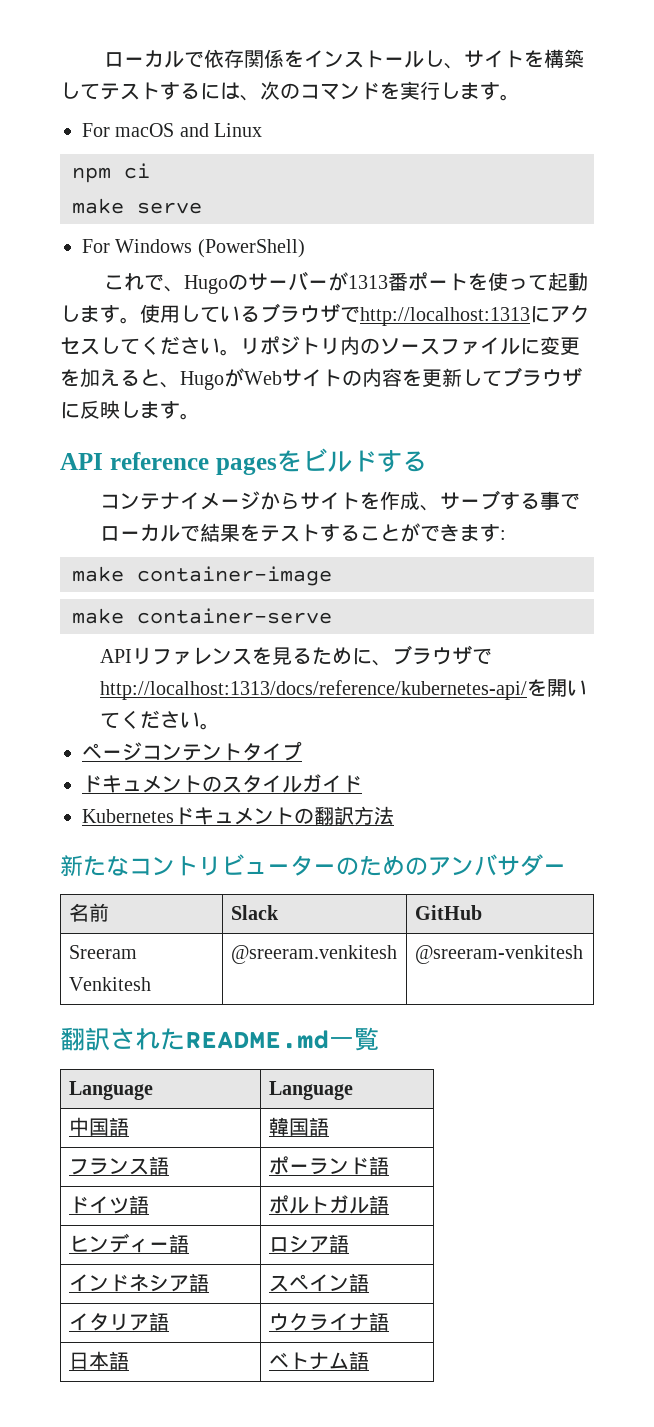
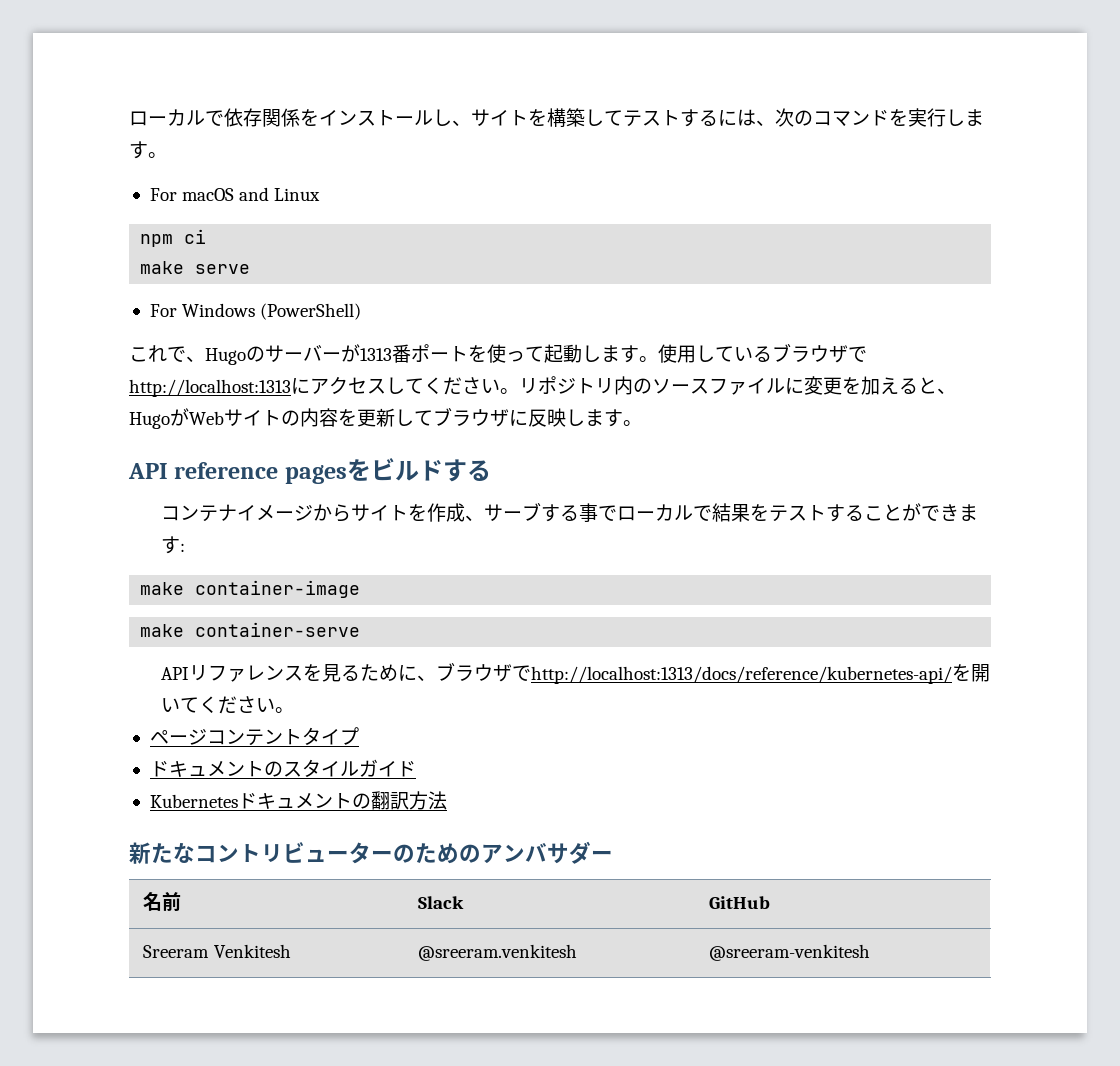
[60,1027,379,1051] [68,1081,153,1100] [268,1081,353,1100] [68,1117,129,1136] [268,1117,329,1136] [68,1156,169,1175] [268,1156,389,1175] [68,1195,149,1214] [268,1195,389,1214] [68,1233,189,1253] [268,1234,349,1253] [68,1273,209,1292] [268,1273,369,1292] [68,1312,169,1331] [268,1312,389,1331] [68,1351,129,1370] [268,1351,369,1370] // 翻訳されたREADME.md一覧 // Language | Language // 中国語 | 韓国語 // フランス語 | ポーランド語 // ドイツ語 | ポルトガル語 // ヒンディー語 | ロシア語 // インドネシア語 | スペイン語 // イタリア語 | ウクライナ語 // 日本語 | ベトナム語 -> (871, 952) none

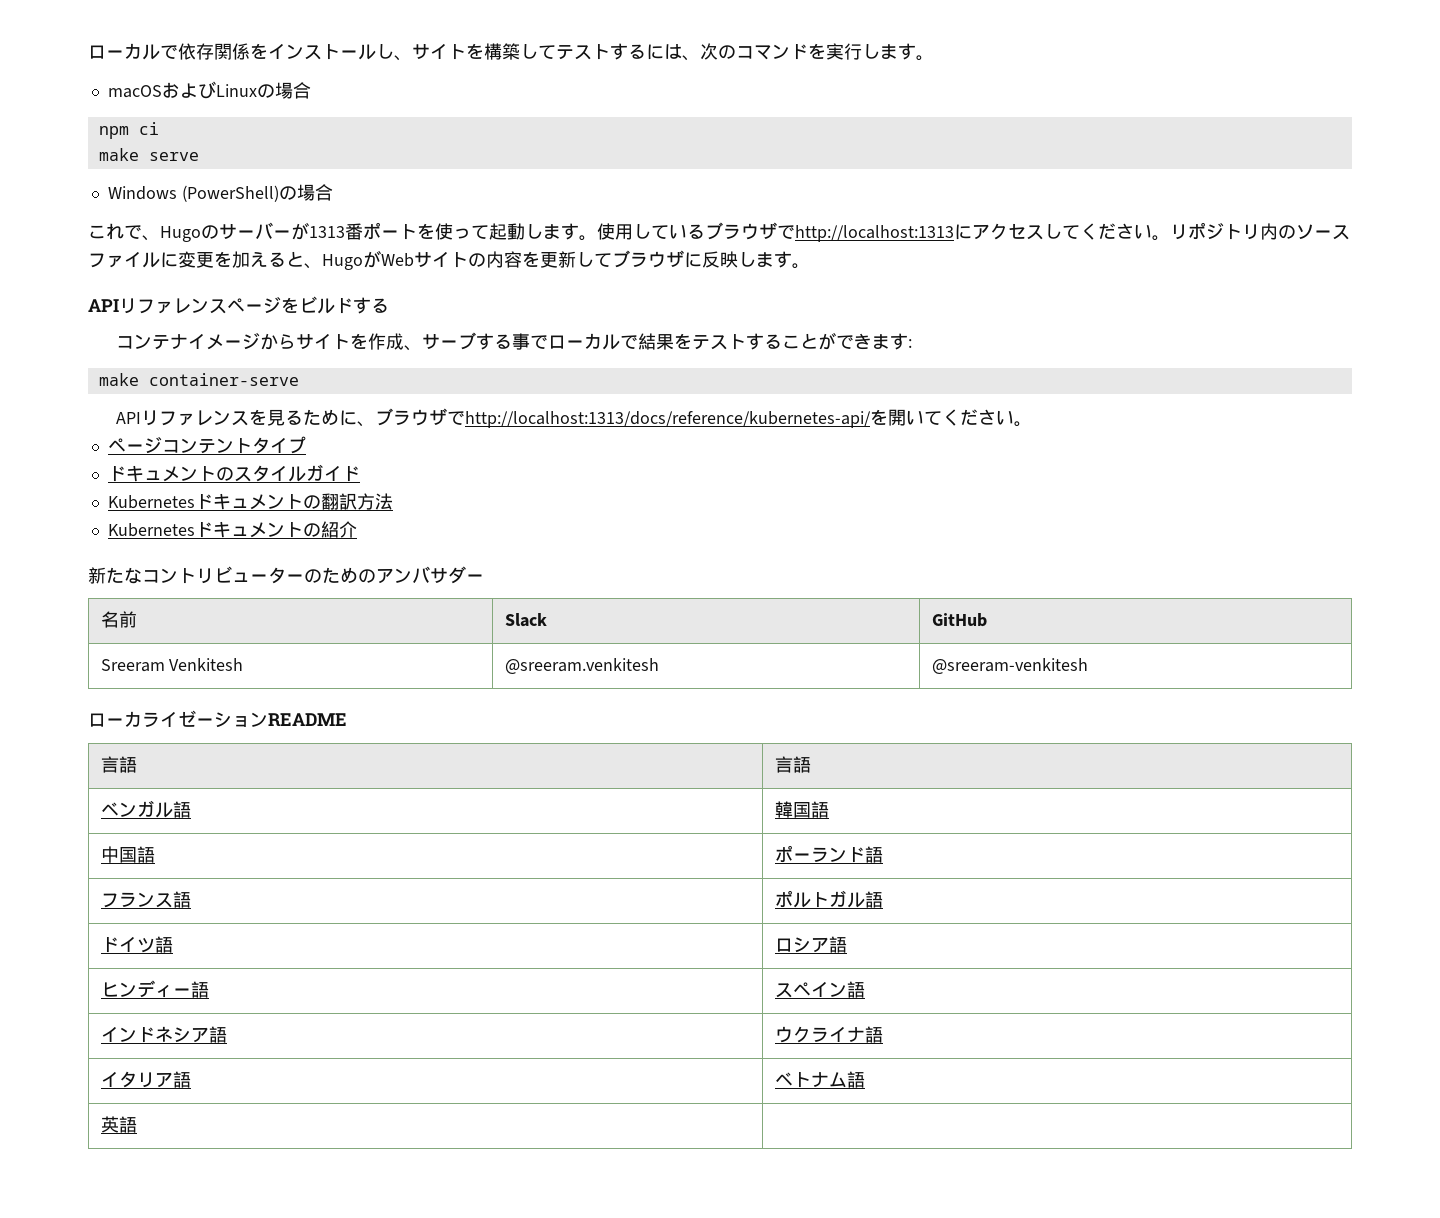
[149,187,270,201] For macOS and -> [107,81,216,99] macOSおよび
(321, 194) none -> [256,82,311,99] の場合
[149,304,177,317] For -> (199, 156) none
(362, 311) none -> [278,184,333,201] の場合
[174,462,347,484] reference pages -> [119,297,281,314] リファレンスページ
[140,580,361,598] // make container-image -> (912, 343) none
(447, 800) none -> [107,521,357,538] // Kubernetesドキュメントの紹介
(871, 952) none -> [88,710,347,728] [100,756,137,773] [774,756,811,773] [100,800,191,818] [774,801,829,818] [100,846,155,863] [774,845,883,863] [100,891,191,908] [774,890,883,908] [100,936,173,953] [774,936,847,953] [100,980,209,998] [774,981,865,998] [100,1026,227,1043] [774,1026,883,1043] [100,1071,191,1088] [774,1071,865,1088] [100,1116,137,1133] // ローカライゼーションREADME // 言語 | 言語 // ベンガル語 | 韓国語 // 中国語 | ポーランド語 // フランス語 | ポルトガル語 // ドイツ語 | ロシア語 // ヒンディー語 | スペイン語 // インドネシア語 | ウクライナ語 // イタリア語 | ベトナム語 // 英語 |

